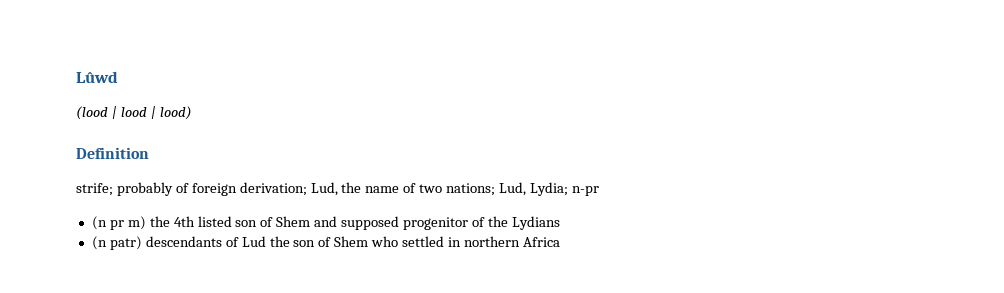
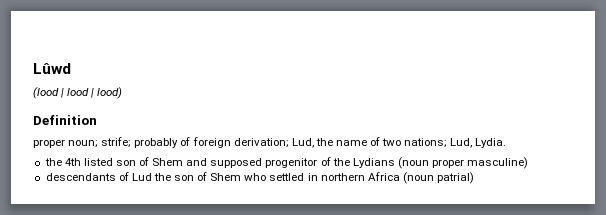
(149, 153) none -> [33,139,99,148] proper noun;
[529,182,599,196] [91,216,146,230] Lydia; n-pr // (n pr m) -> [475,138,507,148] Lydia. //
[91,236,142,250] // (n patr) -> [397,157,529,169] (noun proper masculine) //
(560, 242) none -> [402,172,475,184] (noun patrial)

